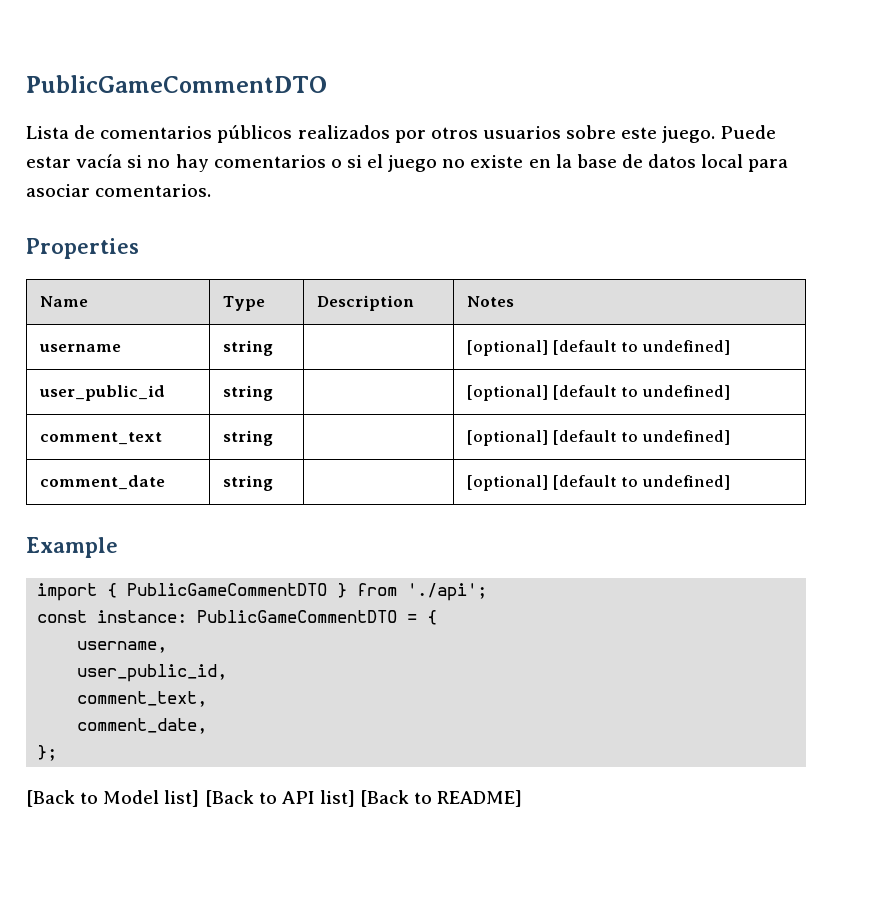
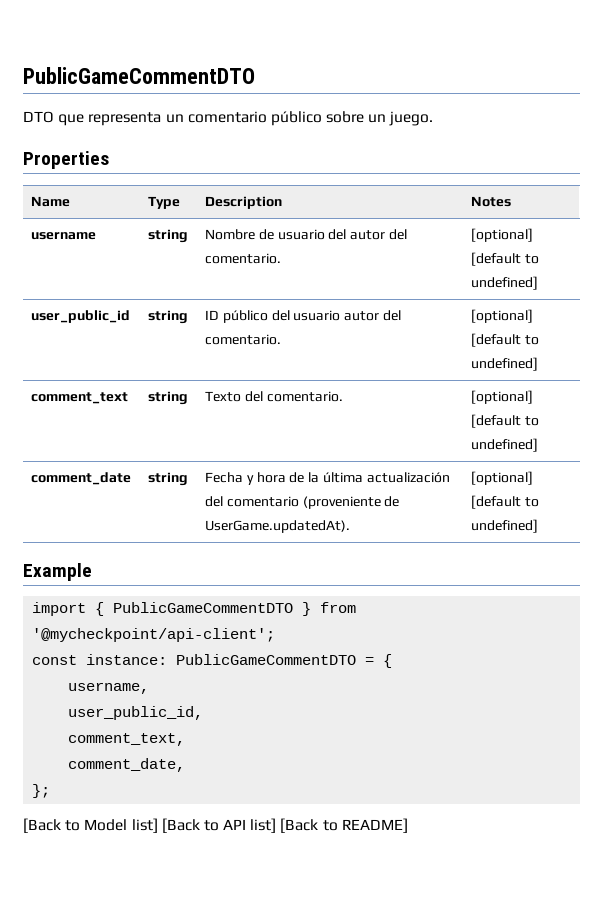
[26,125,777,143] [26,154,789,172] [26,184,212,197] Lista de comentarios públicos realizados por otros usuarios sobre este juego. Puede estar vacía si no hay comentarios o si el juego no existe en la base de datos local para asociar comentarios. -> [23,111,434,126] DTO que representa un comentario público sobre un juego.
(273, 348) none -> [205,229,407,240] [205,253,282,264] Nombre de usuario del autor del comentario.
(273, 393) none -> [205,310,401,323] [205,334,282,345] ID público del usuario autor del comentario.
(273, 438) none -> [205,391,343,402] Texto del comentario.
(273, 483) none -> [205,472,450,485] [205,496,400,509] [205,520,351,533] Fecha y hora de la última actualización del comentario (proveniente de UserGame.updatedAt).
[407,583,488,601] './api'; -> [32,628,276,642] '@mycheckpoint/api-client';

